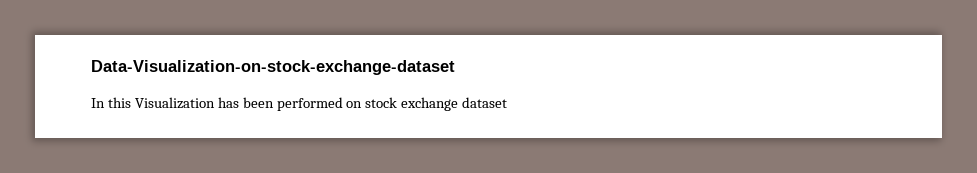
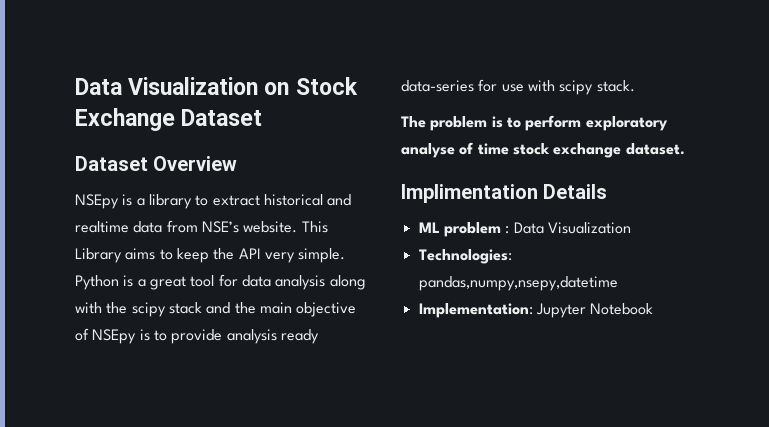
[91,60,455,75] [91,97,508,111] Data-Visualization-on-stock-exchange-dataset // In this Visualization has been performed on stock exchange dataset -> [75,77,358,95] [75,108,263,131] [75,156,238,171] [75,194,352,209] [75,220,328,233] [75,248,346,263] [75,274,366,290] [75,302,357,317] [75,328,319,344] [401,79,635,95] [401,115,668,131] [401,142,685,158] [401,184,608,203] [418,222,631,237] [418,249,512,264] [418,276,618,291] [418,303,654,318] Data Visualization on Stock Exchange Dataset // Dataset Overview // NSEpy is a library to extract historical and realtime data from NSE’s website. This Library aims to keep the API very simple. Python is a great tool for data analysis along with the scipy stack and the main objective of NSEpy is to provide analysis ready data-series for use with scipy stack. // The problem is to perform exploratory analyse of time stock exchange dataset. // Implimentation Details // ML problem : Data Visualization // Technologies: pandas,numpy,nsepy,datetime // Implementation: Jupyter Notebook

